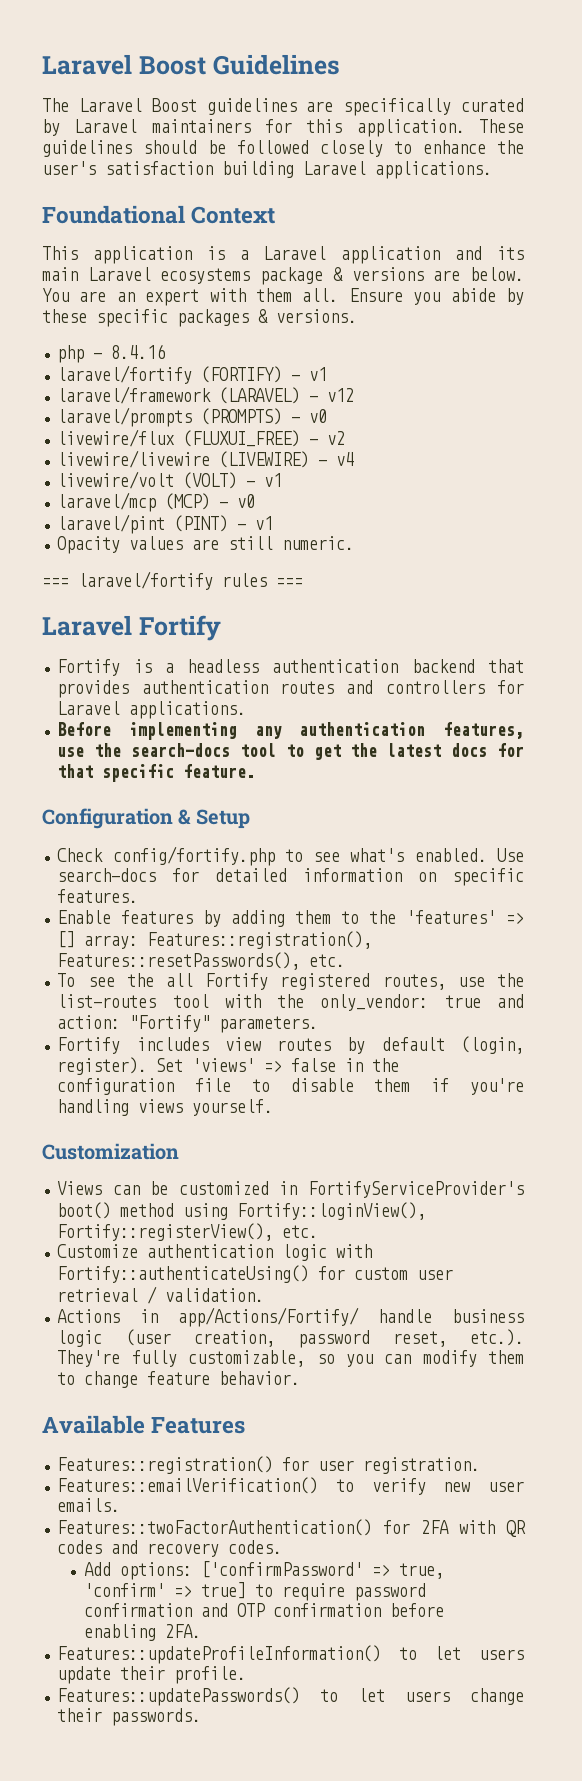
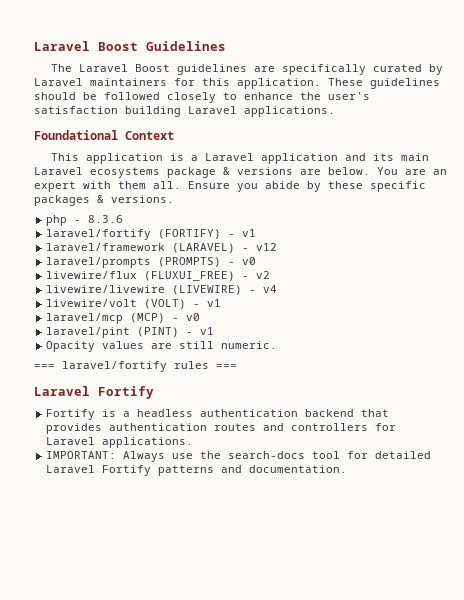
[111,344,166,359] 8.4.16 -> [88,215,124,223] 8.3.6
[57,722,524,740] [57,743,524,760] [57,764,256,782] [42,808,250,829] [57,846,524,866] [57,868,524,886] [57,889,139,903] [57,910,524,927] [57,931,373,949] [57,952,346,970] [57,973,524,990] [57,994,524,1011] [57,1015,319,1033] [57,1036,524,1054] [57,1057,400,1075] [57,1078,524,1095] [57,1099,274,1116] [42,1143,179,1160] [57,1181,524,1198] [57,1202,427,1220] [57,1223,319,1241] [57,1244,373,1261] [57,1265,454,1283] [57,1286,265,1304] [57,1307,524,1327] [57,1329,524,1348] [57,1350,524,1367] [57,1371,301,1388] [42,1415,246,1434] [57,1456,481,1474] [57,1477,524,1495] [57,1498,121,1512] [57,1519,526,1537] [57,1540,283,1557] [83,1561,444,1580] [83,1582,426,1601] [83,1603,444,1617] [83,1624,201,1641] [57,1645,524,1664] [57,1666,247,1684] [57,1687,524,1706] [57,1708,202,1726] Before implementing any authentication features, use the search-docs tool to get the latest docs for that specific feature. // Configuration & Setup // Check config/fortify.php to see what's enabled. Use search-docs for detailed information on specific features. // Enable features by adding them to the 'features' => [] array: Features::registration(), Features::resetPasswords(), etc. // To see the all Fortify registered routes, use the list-routes tool with the only_vendor: true and action: "Fortify" parameters. // Fortify includes view routes by default (login, register). Set 'views' => false in the configuration file to disable them if you're handling views yourself. // Customization // Views can be customized in FortifyServiceProvider's boot() method using Fortify::loginView(), Fortify::registerView(), etc. // Customize authentication logic with Fortify::authenticateUsing() for custom user retrieval / validation. // Actions in app/Actions/Fortify/ handle business logic (user creation, password reset, etc.). They're fully customizable, so you can modify them to change feature behavior. // Available Features // Features::registration() for user registration. // Features::emailVerification() to verify new user emails. // Features::twoFactorAuthentication() for 2FA with QR codes and recovery codes. // Add options: ['confirmPassword' => true, 'confirm' => true] to require password confirmation and OTP confirmation before enabling 2FA. // Features::updateProfileInformation() to let users update their profile. // Features::updatePasswords() to let users change their passwords. -> [46,451,432,462] [46,465,348,476] IMPORTANT: Always use the search-docs tool for detailed Laravel Fortify patterns and documentation.

